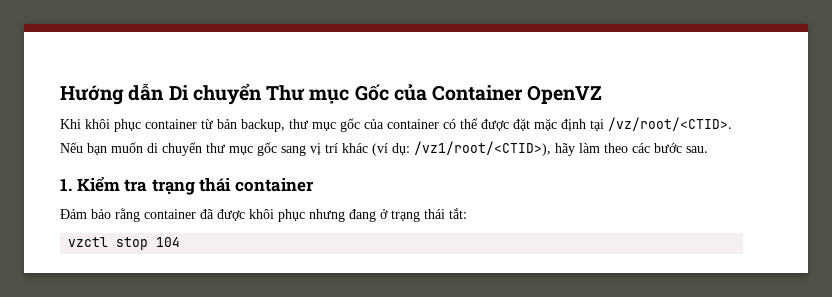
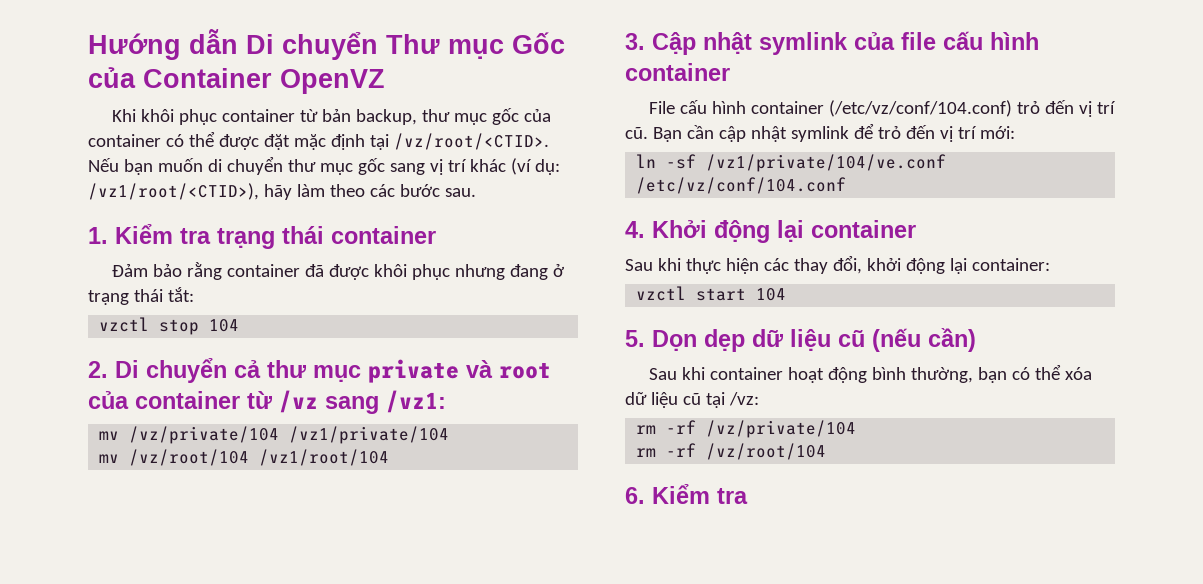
(181, 242) none -> [88,358,551,383] [88,390,446,414] [99,426,450,444] [99,449,390,466] [625,31,1039,55] [625,63,730,81] [649,100,1117,117] [625,123,1015,142] [636,154,947,172] [636,177,847,194] [625,220,916,243] [625,255,1050,274] [636,286,787,301] [625,328,976,352] [649,364,1093,383] [625,392,759,408] [636,420,857,438] [636,443,827,460] [625,484,748,504] // 2. Di chuyển cả thư mục private và root của container từ /vz sang /vz1: // mv /vz/private/104 /vz1/private/104 // mv /vz/root/104 /vz1/root/104 // 3. Cập nhật symlink của file cấu hình container // File cấu hình container (/etc/vz/conf/104.conf) trỏ đến vị trí cũ. Bạn cần cập nhật symlink để trỏ đến vị trí mới: // ln -sf /vz1/private/104/ve.conf /etc/vz/conf/104.conf // 4. Khởi động lại container // Sau khi thực hiện các thay đổi, khởi động lại container: // vzctl start 104 // 5. Dọn dẹp dữ liệu cũ (nếu cần) // Sau khi container hoạt động bình thường, bạn có thể xóa dữ liệu cũ tại /vz: // rm -rf /vz/private/104 // rm -rf /vz/root/104 // 6. Kiểm tra

